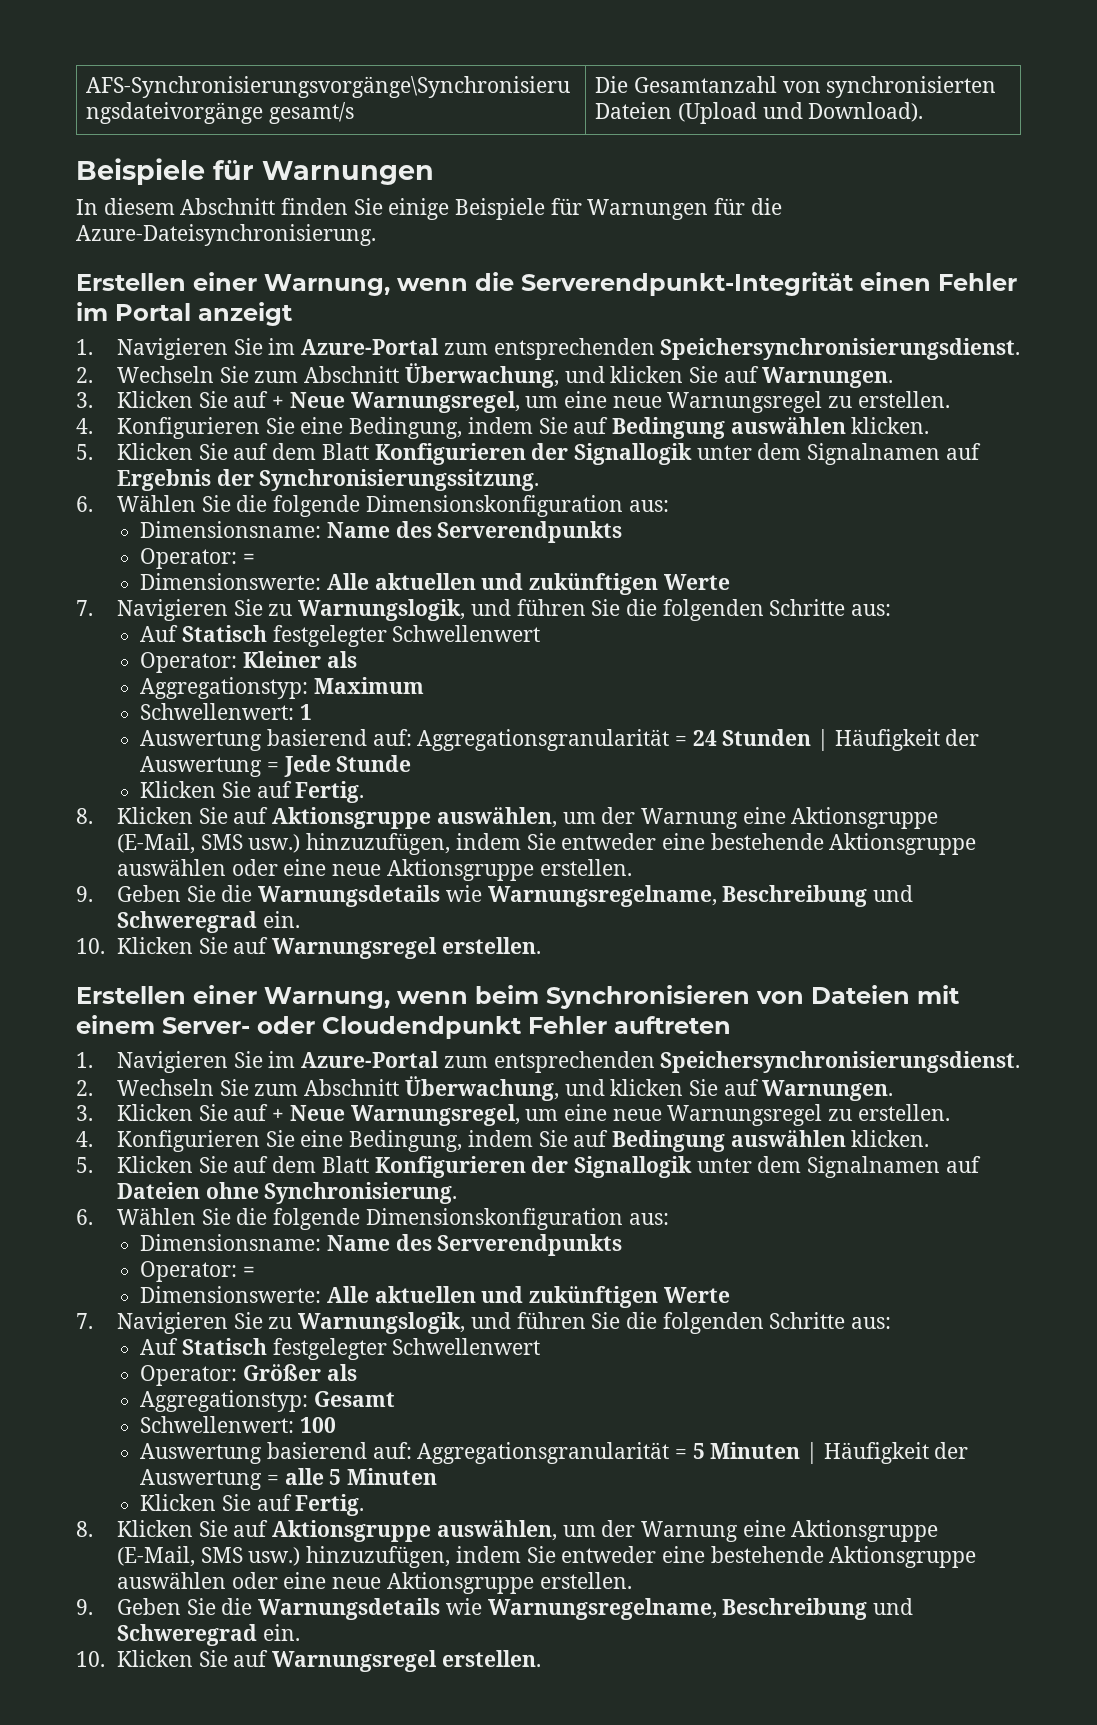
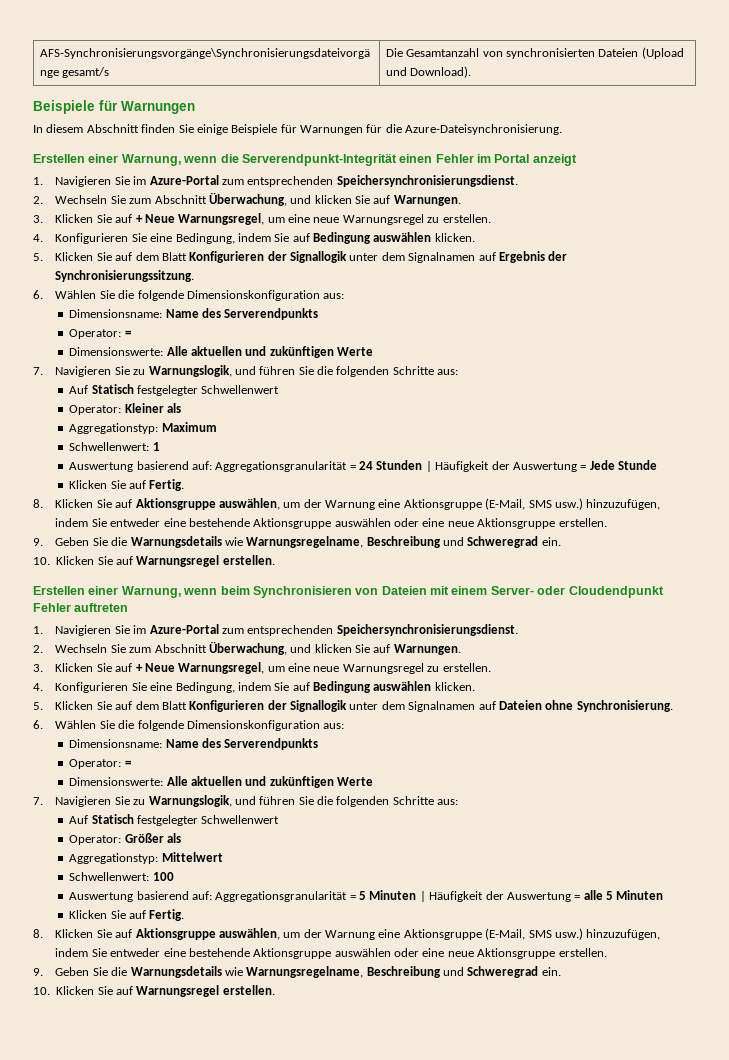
[313,1391,395,1407] Gesamt -> [161,852,223,862] Mittelwert

